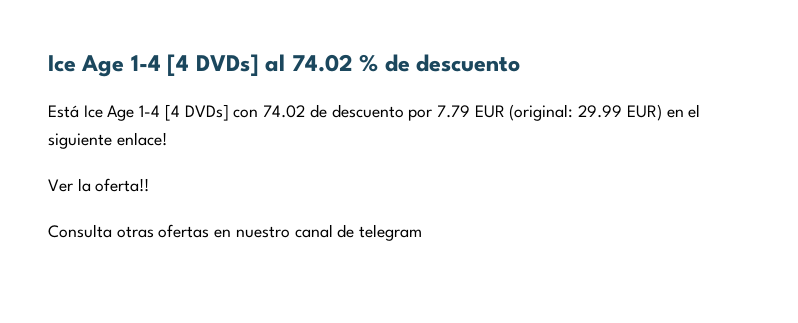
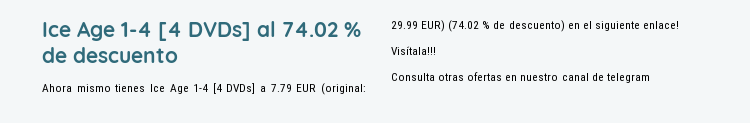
[48,104,433,121] Está Ice Age 1-4 [4 DVDs] con 74.02 de descuento por -> [42,83,267,94] Ahora mismo tienes Ice Age 1-4 [4 DVDs] a
(662, 112) none -> [448,20,565,32] (74.02 % de descuento)
[48,178,150,192] Ver la oferta!! -> [391,46,436,55] Visítala!!!

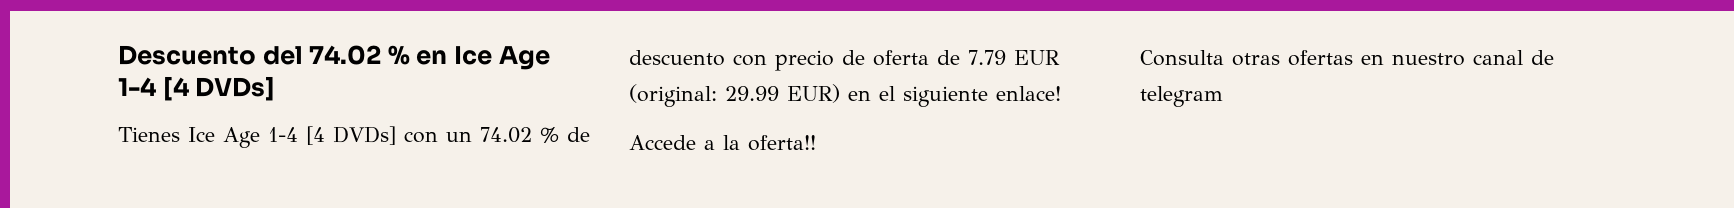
[42,21,361,41] [42,47,178,63] [42,83,267,94] Ice Age 1-4 [4 DVDs] al 74.02 % de descuento // Ahora mismo tienes Ice Age 1-4 [4 DVDs] a -> [118,45,550,70] [118,76,276,101] [118,126,590,148] [629,50,960,71] Descuento del 74.02 % en Ice Age 1-4 [4 DVDs] // Tienes Ice Age 1-4 [4 DVDs] con un 74.02 % de descuento con precio de oferta de
[448,20,565,32] (74.02 % de descuento) -> (840, 93) none
[391,46,436,55] Visítala!!! -> [629,135,816,151] Accede a la oferta!!

